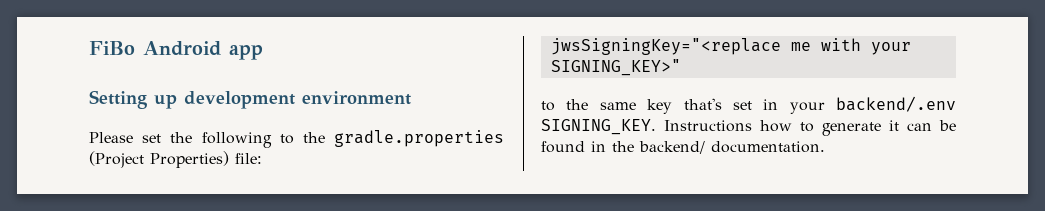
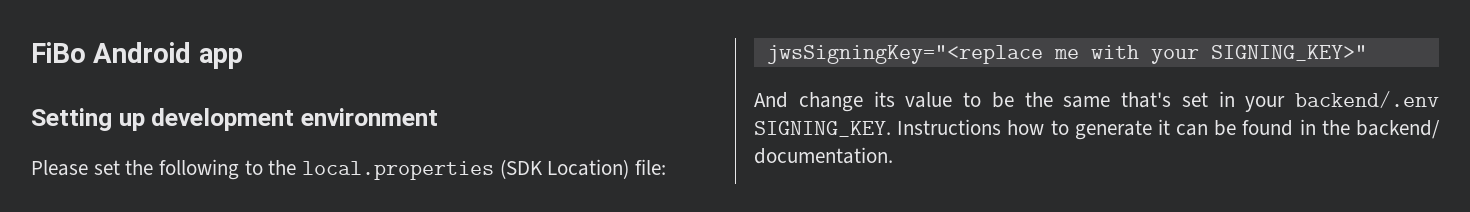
[334,130,504,147] [89,151,229,168] gradle.properties (Project Properties) -> [302,159,630,180] local.properties (SDK Location)
[541,101,555,111] to -> [754,91,1014,112] And change its value to be
[647,99,673,114] key -> (1111, 102) none

